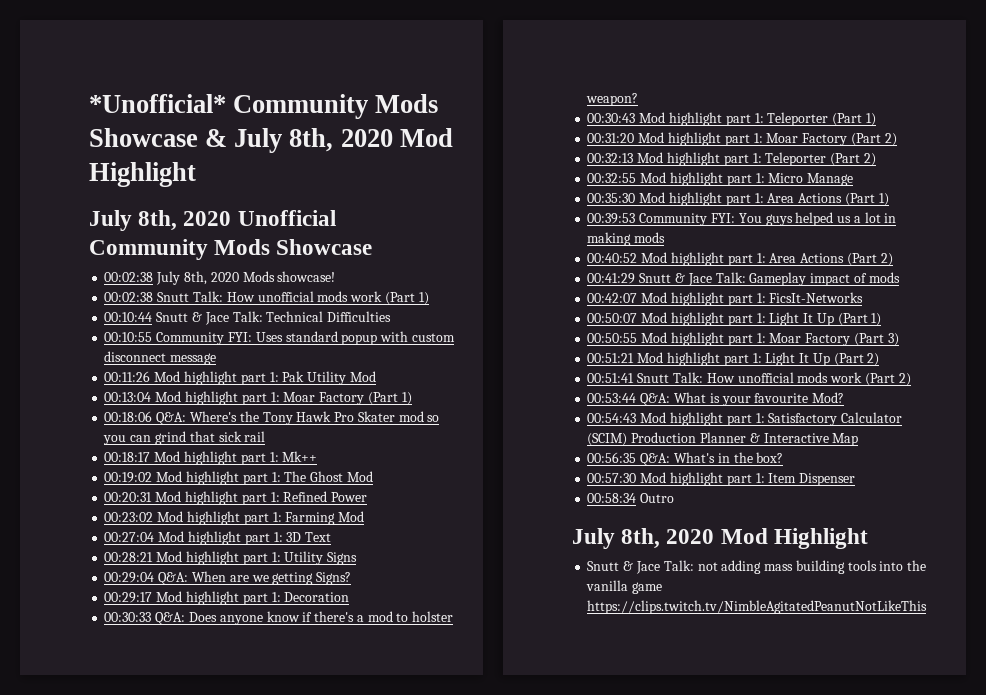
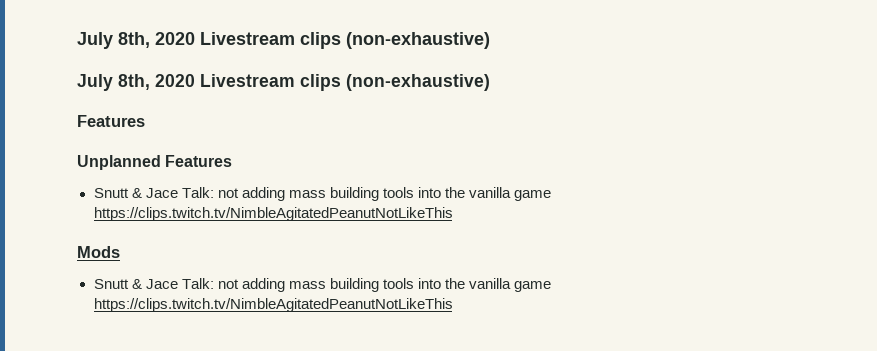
[89,94,439,119] [89,128,453,153] [89,162,196,187] [89,210,336,231] [89,239,373,260] [104,271,336,285] [104,291,429,305] [104,311,392,325] [104,331,455,345] [104,351,217,365] [104,371,376,385] [104,391,412,405] [104,411,440,425] [103,431,266,445] [104,451,318,465] [104,471,373,485] [104,491,368,505] [104,511,365,525] [104,531,332,545] [104,551,358,565] [104,571,352,585] [104,591,350,605] [104,611,454,625] [586,93,639,106] [587,112,876,126] [587,132,897,146] [587,152,876,166] [587,172,854,186] [587,192,889,206] [587,212,897,226] [587,232,666,246] [587,252,893,266] [587,272,900,286] [587,292,864,306] [587,312,882,326] [587,332,899,346] [587,352,880,366] [587,372,911,386] [587,392,845,406] [587,412,903,426] [587,432,859,446] [587,452,784,466] [587,472,856,486] [587,493,675,503] [572,528,868,549] *Unofficial* Community Mods Showcase & July 8th, 2020 Mod Highlight // July 8th, 2020 Unofficial Community Mods Showcase // 00:02:38 July 8th, 2020 Mods showcase! // 00:02:38 Snutt Talk: How unofficial mods work (Part 1) // 00:10:44 Snutt & Jace Talk: Technical Difficulties // 00:10:55 Community FYI: Uses standard popup with custom disconnect message // 00:11:26 Mod highlight part 1: Pak Utility Mod // 00:13:04 Mod highlight part 1: Moar Factory (Part 1) // 00:18:06 Q&A: Where's the Tony Hawk Pro Skater mod so you can grind that sick rail // 00:18:17 Mod highlight part 1: Mk++ // 00:19:02 Mod highlight part 1: The Ghost Mod // 00:20:31 Mod highlight part 1: Refined Power // 00:23:02 Mod highlight part 1: Farming Mod // 00:27:04 Mod highlight part 1: 3D Text // 00:28:21 Mod highlight part 1: Utility Signs // 00:29:04 Q&A: When are we getting Signs? // 00:29:17 Mod highlight part 1: Decoration // 00:30:33 Q&A: Does anyone know if there's a mod to holster weapon? // 00:30:43 Mod highlight part 1: Teleporter (Part 1) // 00:31:20 Mod highlight part 1: Moar Factory (Part 2) // 00:32:13 Mod highlight part 1: Teleporter (Part 2) // 00:32:55 Mod highlight part 1: Micro Manage // 00:35:30 Mod highlight part 1: Area Actions (Part 1) // 00:39:53 Community FYI: You guys helped us a lot in making mods // 00:40:52 Mod highlight part 1: Area Actions (Part 2) // 00:41:29 Snutt & Jace Talk: Gameplay impact of mods // 00:42:07 Mod highlight part 1: FicsIt-Networks // 00:50:07 Mod highlight part 1: Light It Up (Part 1) // 00:50:55 Mod highlight part 1: Moar Factory (Part 3) // 00:51:21 Mod highlight part 1: Light It Up (Part 2) // 00:51:41 Snutt Talk: How unofficial mods work (Part 2) // 00:53:44 Q&A: What is your favourite Mod? // 00:54:43 Mod highlight part 1: Satisfactory Calculator (SCIM) Production Planner & Interactive Map // 00:56:35 Q&A: What's in the box? // 00:57:30 Mod highlight part 1: Item Dispenser // 00:58:34 Outro // July 8th, 2020 Mod Highlight -> [77,32,490,49] [77,74,490,91] [77,115,145,127] [77,155,233,170] July 8th, 2020 Livestream clips (non-exhaustive) // July 8th, 2020 Livestream clips (non-exhaustive) // Features // Unplanned Features
(928, 607) none -> [77,246,120,258] [93,278,552,292] [93,298,453,312] // Mods // Snutt & Jace Talk: not adding mass building tools into the vanilla game https://clips.twitch.tv/NimbleAgitatedPeanutNotLikeThis

